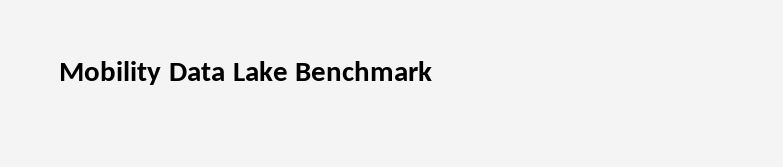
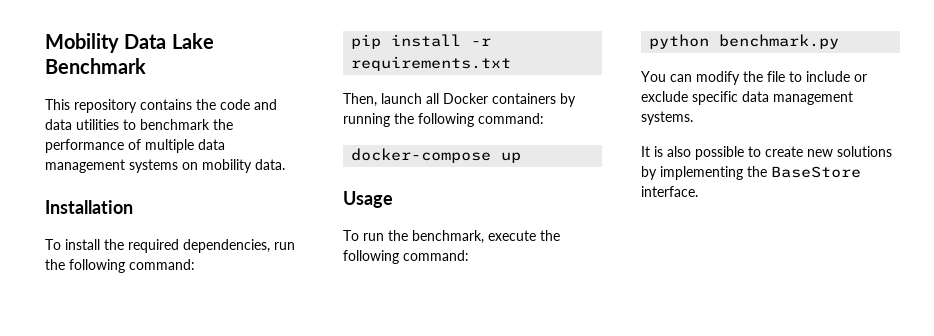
(433, 71) none -> [45,99,277,113] [45,119,233,130] [45,139,225,153] [45,159,285,173] [45,200,133,214] [45,239,295,253] [45,259,195,273] [351,34,492,49] [351,56,512,71] [343,93,576,107] [343,113,544,127] [351,148,522,163] [343,191,393,208] [343,230,560,244] [343,250,469,264] [649,34,840,49] [641,71,867,85] [641,91,853,105] [641,111,693,125] [641,146,892,160] [641,166,861,180] [641,186,698,197] // This repository contains the code and data utilities to benchmark the performance of multiple data management systems on mobility data. // Installation // To install the required dependencies, run the following command: // pip install -r requirements.txt // Then, launch all Docker containers by running the following command: // docker-compose up // Usage // To run the benchmark, execute the following command: // python benchmark.py // You can modify the file to include or exclude specific data management systems. // It is also possible to create new solutions by implementing the BaseStore interface.

